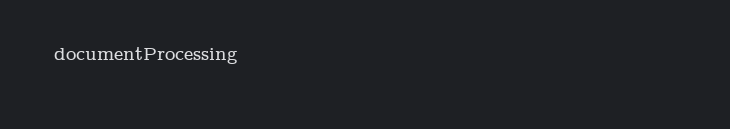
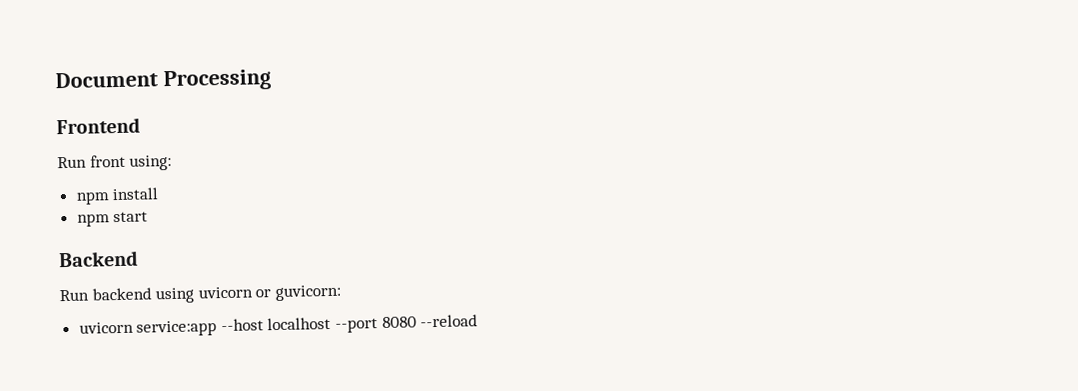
[54,47,238,64] documentProcessing -> [55,69,271,92] [56,117,140,135] [57,154,173,171] [75,187,160,205] [76,211,149,227] [58,250,138,268] [59,284,341,304] [78,314,479,337] Document Processing // Frontend // Run front using: // npm install // npm start // Backend // Run backend using uvicorn or guvicorn: // uvicorn service:app --host localhost --port 8080 --reload

